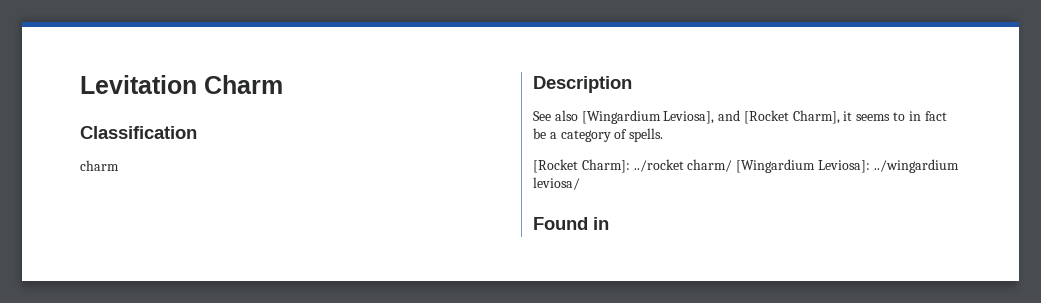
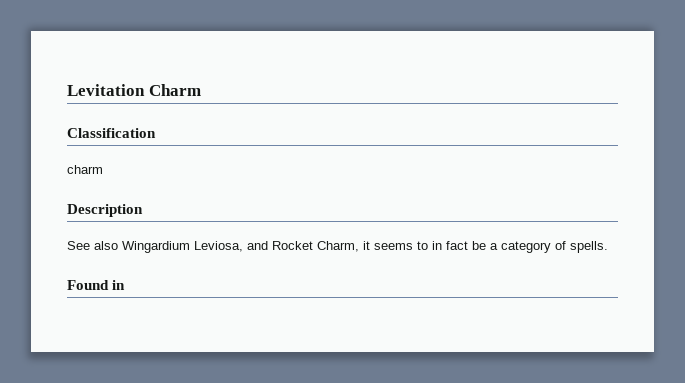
[581,110,840,124] [Wingardium Leviosa], and [Rocket Charm], -> [122,241,359,253] Wingardium Leviosa, and Rocket Charm,
[533,159,959,173] [533,177,580,190] // [Rocket Charm]: ../rocket charm/ [Wingardium Leviosa]: ../wingardium leviosa/ -> (608, 247) none

